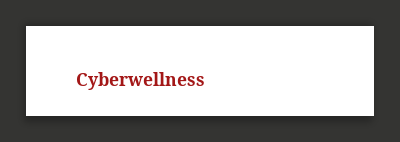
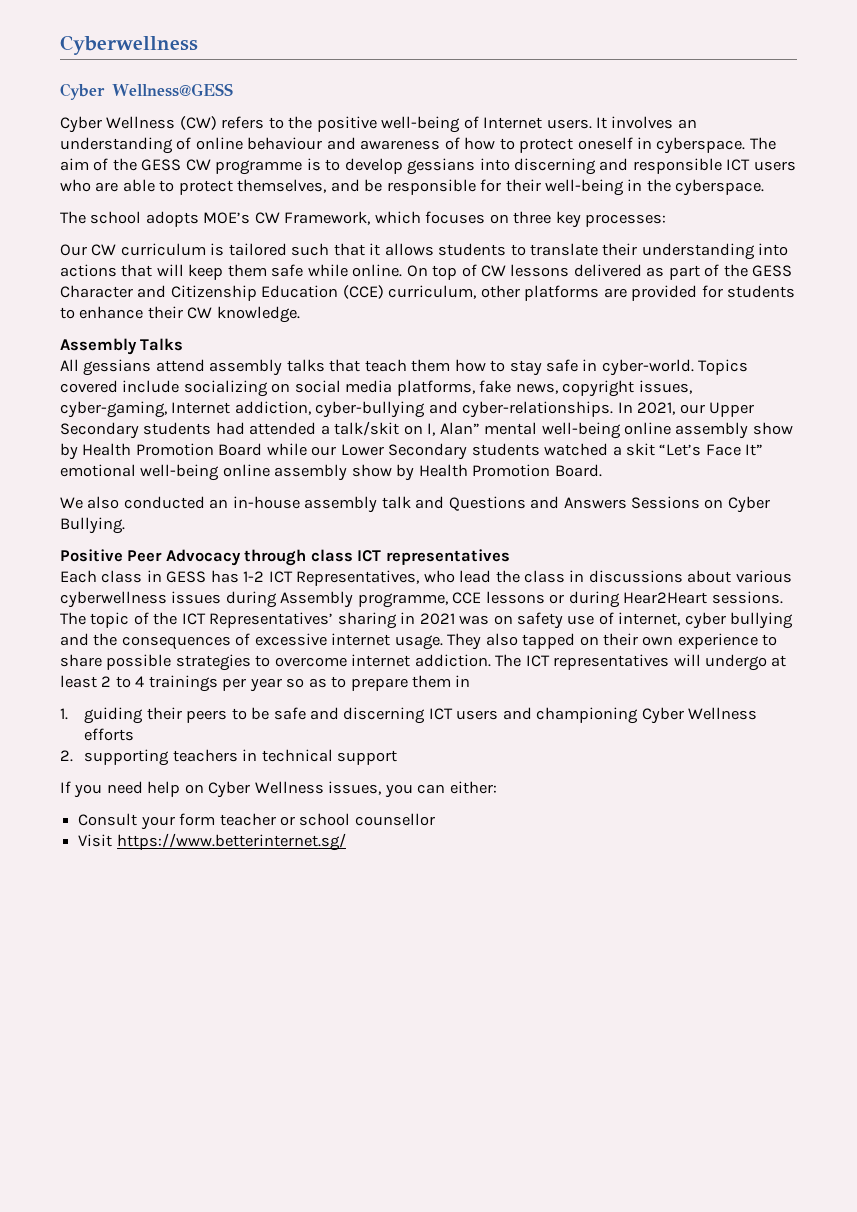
(205, 81) none -> [60,83,233,100] [60,116,697,133] [60,137,776,154] [60,158,796,175] [60,179,765,196] [60,211,667,228] [60,243,789,260] [60,264,793,280] [60,285,796,301] [60,306,300,323] [60,338,184,355] [60,359,749,376] [60,380,692,397] [60,401,755,418] [60,421,793,439] [60,443,764,460] [60,464,602,481] [60,496,770,513] [60,517,125,534] [60,549,510,566] [60,570,792,586] [60,591,783,608] [60,612,794,629] [60,633,778,650] [60,654,787,671] [60,675,471,692] [60,707,758,724] [84,728,135,741] [60,749,398,766] [60,781,497,798] [78,813,435,830] [78,833,346,851] // Cyber Wellness@GESS // Cyber Wellness (CW) refers to the positive well-being of Internet users. It involves an understanding of online behaviour and awareness of how to protect oneself in cyberspace. The aim of the GESS CW programme is to develop gessians into discerning and responsible ICT users who are able to protect themselves, and be responsible for their well-being in the cyberspace. // The school adopts MOE’s CW Framework, which focuses on three key processes: // Our CW curriculum is tailored such that it allows students to translate their understanding into actions that will keep them safe while online. On top of CW lessons delivered as part of the GESS Character and Citizenship Education (CCE) curriculum, other platforms are provided for students to enhance their CW knowledge. // Assembly Talks // All gessians attend assembly talks that teach them how to stay safe in cyber-world. Topics covered include socializing on social media platforms, fake news, copyright issues, cyber-gaming, Internet addiction, cyber-bullying and cyber-relationships. In 2021, our Upper Secondary students had attended a talk/skit on I, Alan” mental well-being online assembly show by Health Promotion Board while our Lower Secondary students watched a skit “Let’s Face It” emotional well-being online assembly show by Health Promotion Board. // We also conducted an in-house assembly talk and Questions and Answers Sessions on Cyber Bullying. // Positive Peer Advocacy through class ICT representatives // Each class in GESS has 1-2 ICT Representatives, who lead the class in discussions about various cyberwellness issues during Assembly programme, CCE lessons or during Hear2Heart sessions. The topic of the ICT Representatives’ sharing in 2021 was on safety use of internet, cyber bullying and the consequences of excessive internet usage. They also tapped on their own experience to share possible strategies to overcome internet addiction. The ICT representatives will undergo at least 2 to 4 trainings per year so as to prepare them in // 1. guiding their peers to be safe and discerning ICT users and championing Cyber Wellness efforts // 2. supporting teachers in technical support // If you need help on Cyber Wellness issues, you can either: // Consult your form teacher or school counsellor // Visit https://www.betterinternet.sg/

